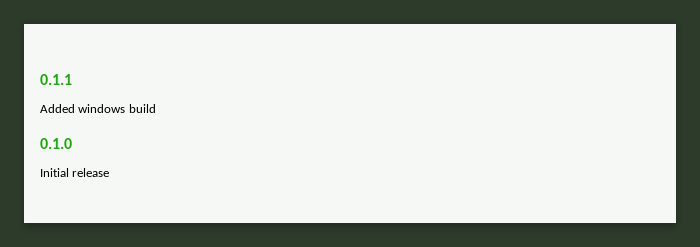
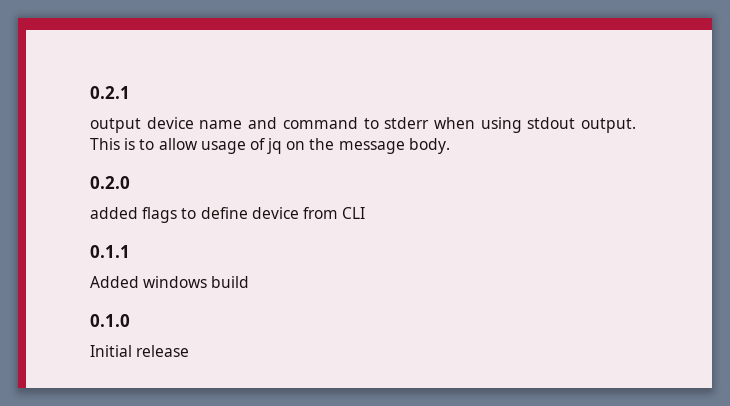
(40, 79) none -> [90,86,130,99] [90,117,636,133] [90,138,450,154] [90,176,130,189] [90,207,366,223] 0.2.1 // output device name and command to stderr when using stdout output. This is to allow usage of jq on the message body. // 0.2.0 // added flags to define device from CLI //

